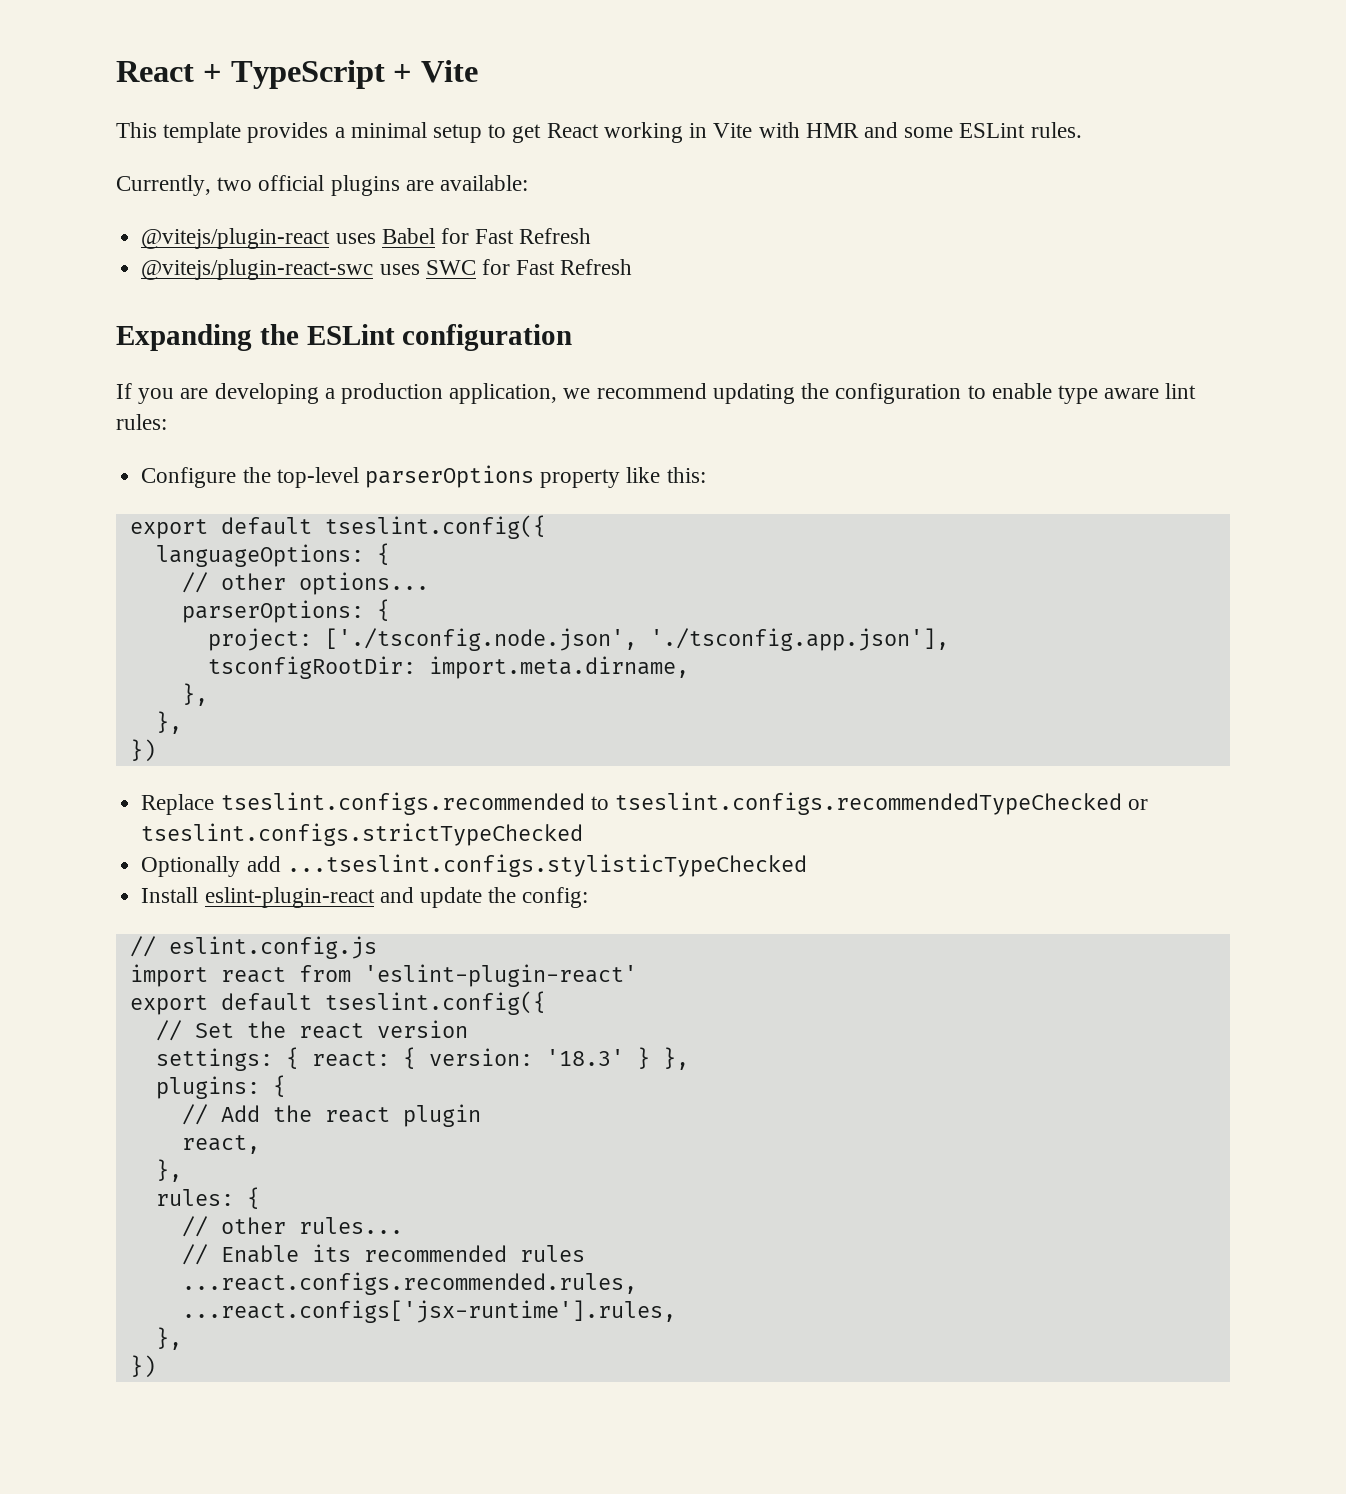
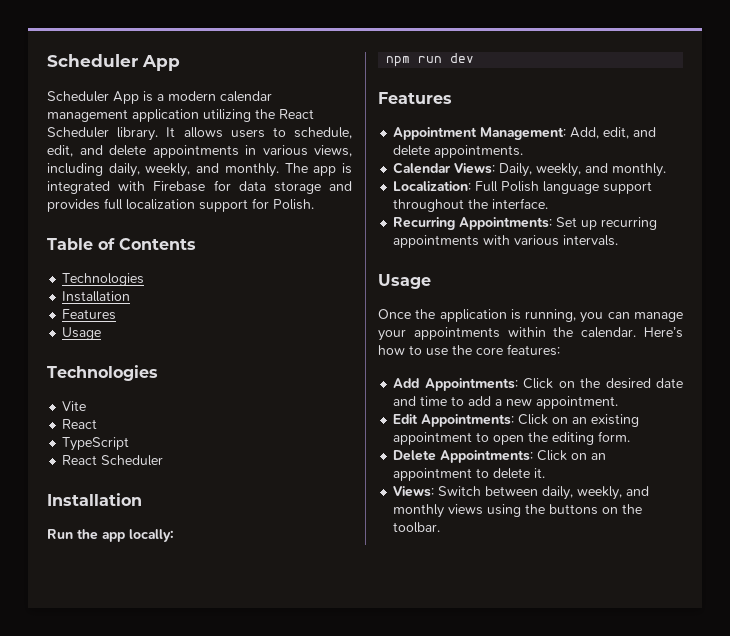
[116,60,479,89] [116,122,1082,143] [116,175,529,196] [141,228,592,249] [141,259,633,280] [116,324,573,351] [116,383,1197,404] [116,414,167,430] [141,465,706,488] [129,515,546,539] [155,543,390,567] [181,572,429,595] [181,599,390,623] [207,628,949,651] [207,656,689,679] [181,683,208,706] [155,711,182,734] [129,739,156,762] [141,792,1149,815] [141,823,584,846] [141,854,807,877] [141,887,589,908] [129,936,377,959] [129,964,637,987] [129,991,546,1015] [155,1020,468,1041] [155,1047,689,1071] [155,1075,286,1099] [181,1104,481,1127] [181,1135,260,1154] [155,1159,182,1182] [155,1187,260,1209] [181,1216,403,1237] [181,1244,585,1265] [181,1272,637,1295] [181,1300,676,1323] [155,1327,182,1350] [129,1355,156,1378] React + TypeScript + Vite // This template provides a minimal setup to get React working in Vite with HMR and some ESLint rules. // Currently, two official plugins are available: // @vitejs/plugin-react uses Babel for Fast Refresh // @vitejs/plugin-react-swc uses SWC for Fast Refresh // Expanding the ESLint configuration // If you are developing a production application, we recommend updating the configuration to enable type aware lint rules: // Configure the top-level parserOptions property like this: // export default tseslint.config({ // languageOptions: { // // other options... // parserOptions: { // project: ['./tsconfig.node.json', './tsconfig.app.json'], // tsconfigRootDir: import.meta.dirname, // }, // }, // }) // Replace tseslint.configs.recommended to tseslint.configs.recommendedTypeChecked or tseslint.configs.strictTypeChecked // Optionally add ...tseslint.configs.stylisticTypeChecked // Install eslint-plugin-react and update the config: // // eslint.config.js // import react from 'eslint-plugin-react' // export default tseslint.config({ // // Set the react version // settings: { react: { version: '18.3' } }, // plugins: { // // Add the react plugin // react, // }, // rules: { // // other rules... // // Enable its recommended rules // ...react.configs.recommended.rules, // ...react.configs['jsx-runtime'].rules, // }, // }) -> [47,54,180,71] [47,91,272,104] [47,109,314,122] [47,127,352,141] [47,145,352,158] [47,163,353,177] [47,180,352,194] [47,198,314,212] [47,238,196,250] [62,273,145,286] [62,291,131,302] [62,309,117,320] [62,327,102,340] [47,365,158,381] [62,401,87,411] [62,419,98,429] [62,437,130,451] [62,455,164,466] [47,493,142,506] [47,529,174,542] [386,53,475,67] [378,92,452,104] [393,127,657,140] [393,145,524,158] [393,162,667,177] [393,181,653,194] [393,198,549,212] [393,217,658,230] [393,235,619,248] [378,274,431,289] [378,309,683,323] [378,327,683,341] [378,344,560,356] [393,378,683,391] [393,396,619,409] [393,414,640,427] [393,431,631,445] [393,450,607,463] [393,468,546,481] [393,486,650,500] [393,504,643,518] [393,522,441,533] Scheduler App // Scheduler App is a modern calendar management application utilizing the React Scheduler library. It allows users to schedule, edit, and delete appointments in various views, including daily, weekly, and monthly. The app is integrated with Firebase for data storage and provides full localization support for Polish. // Table of Contents // Technologies // Installation // Features // Usage // Technologies // Vite // React // TypeScript // React Scheduler // Installation // Run the app locally: // npm run dev // Features // Appointment Management: Add, edit, and delete appointments. // Calendar Views: Daily, weekly, and monthly. // Localization: Full Polish language support throughout the interface. // Recurring Appointments: Set up recurring appointments with various intervals. // Usage // Once the application is running, you can manage your appointments within the calendar. Here’s how to use the core features: // Add Appointments: Click on the desired date and time to add a new appointment. // Edit Appointments: Click on an existing appointment to open the editing form. // Delete Appointments: Click on an appointment to delete it. // Views: Switch between daily, weekly, and monthly views using the buttons on the toolbar.

